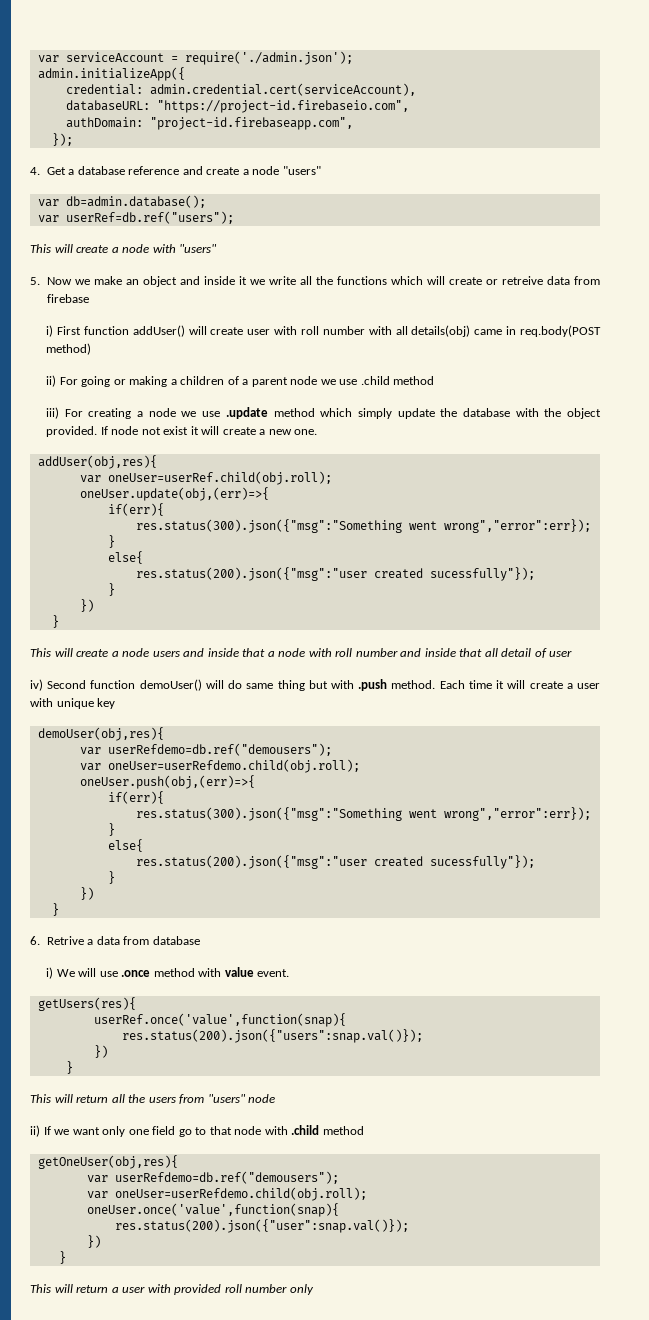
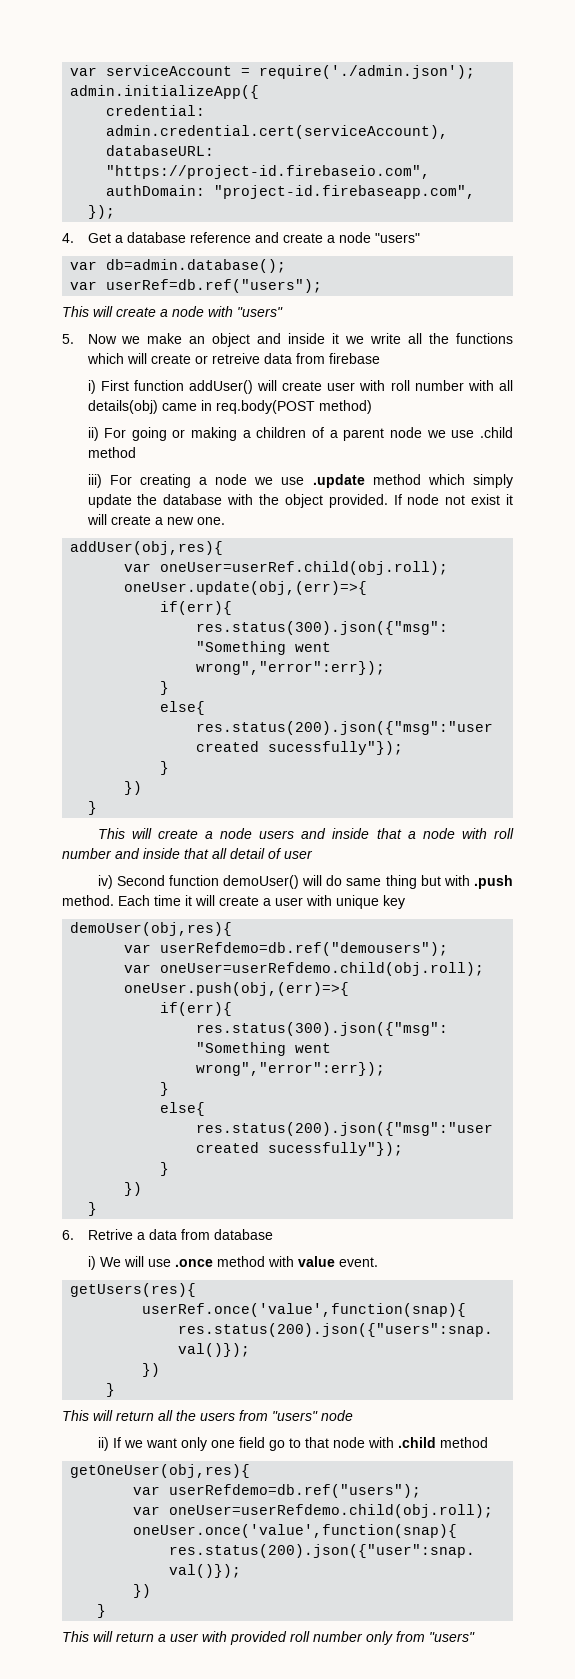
[114,1171,339,1184] userRefdemo=db.ref("demousers"); -> [169,1484,422,1498] userRefdemo=db.ref("users");
(314, 1289) none -> [396,1631,475,1642] from "users"

